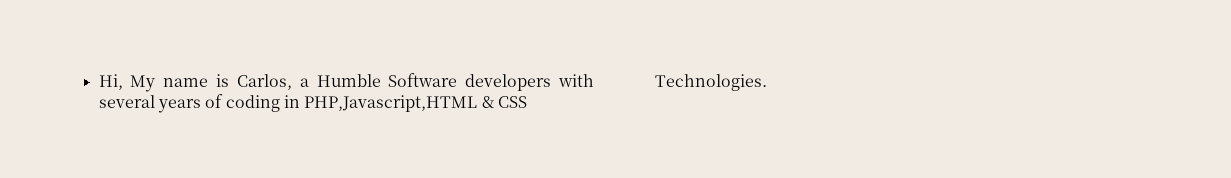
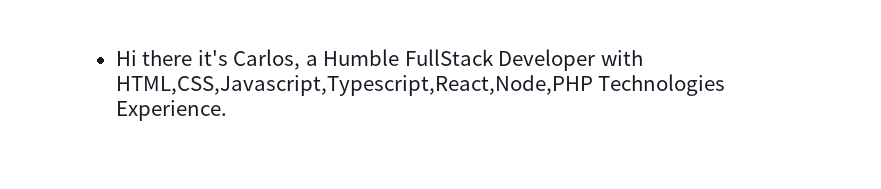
[98,73,594,92] [98,94,527,113] [654,74,767,91] Hi, My name is Carlos, a Humble Software developers with several years of coding in PHP,Javascript,HTML & CSS Technologies. -> [115,49,643,71] [115,74,726,96] [115,100,227,121] Hi there it's Carlos, a Humble FullStack Developer with HTML,CSS,Javascript,Typescript,React,Node,PHP Technologies Experience.

